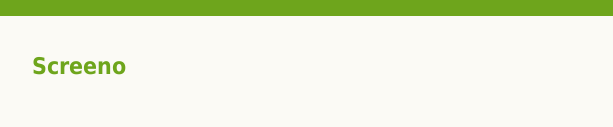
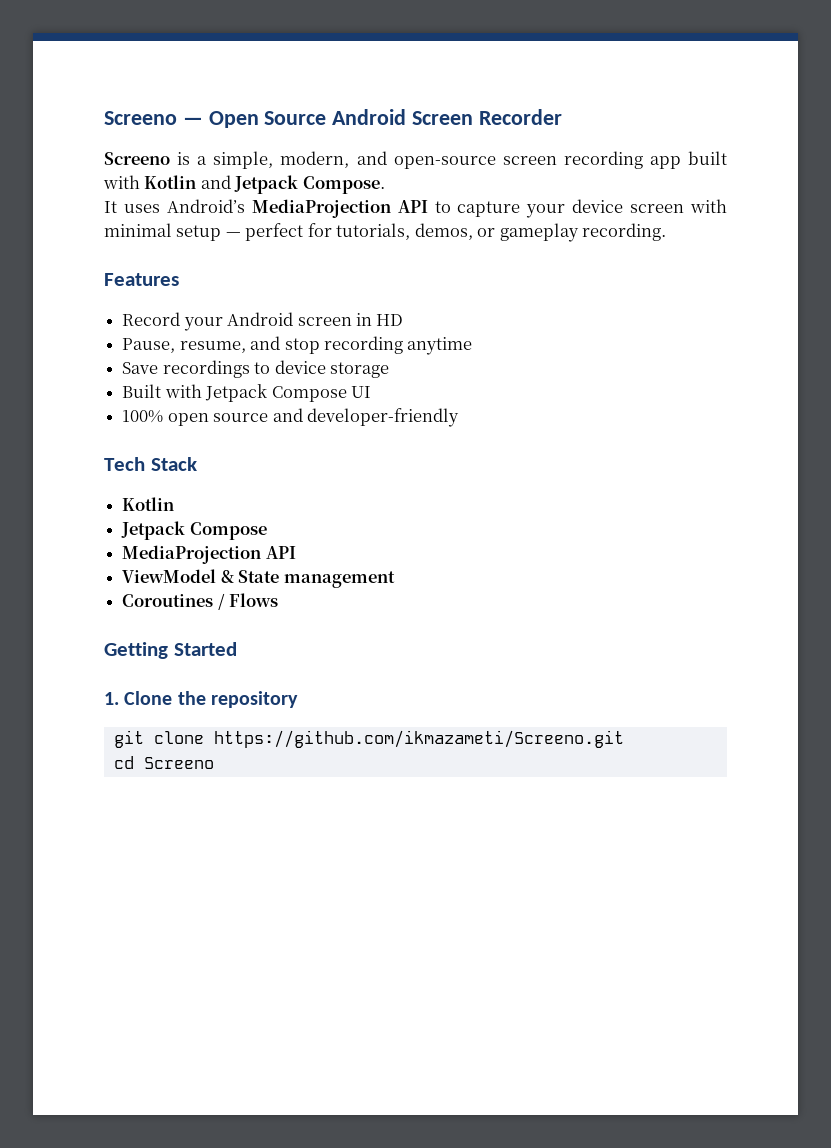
[32,56,126,75] Screeno -> [104,109,562,128] [104,151,728,169] [103,175,385,194] [104,199,727,218] [104,223,667,242] [104,273,179,286] [122,312,404,331] [122,336,473,355] [122,360,389,378] [122,384,371,402] [122,408,459,427] [104,457,197,471] [122,497,175,511] [121,521,267,540] [122,545,296,564] [122,569,395,588] [122,593,279,610] [104,642,237,659] [104,691,298,708] [113,730,624,748] [113,756,214,769] Screeno — Open Source Android Screen Recorder // Screeno is a simple, modern, and open-source screen recording app built with Kotlin and Jetpack Compose. // It uses Android’s MediaProjection API to capture your device screen with minimal setup — perfect for tutorials, demos, or gameplay recording. // Features // Record your Android screen in HD // Pause, resume, and stop recording anytime // Save recordings to device storage // Built with Jetpack Compose UI // 100% open source and developer-friendly // Tech Stack // Kotlin // Jetpack Compose // MediaProjection API // ViewModel & State management // Coroutines / Flows // Getting Started // 1. Clone the repository // git clone https://github.com/ikmazameti/Screeno.git // cd Screeno

